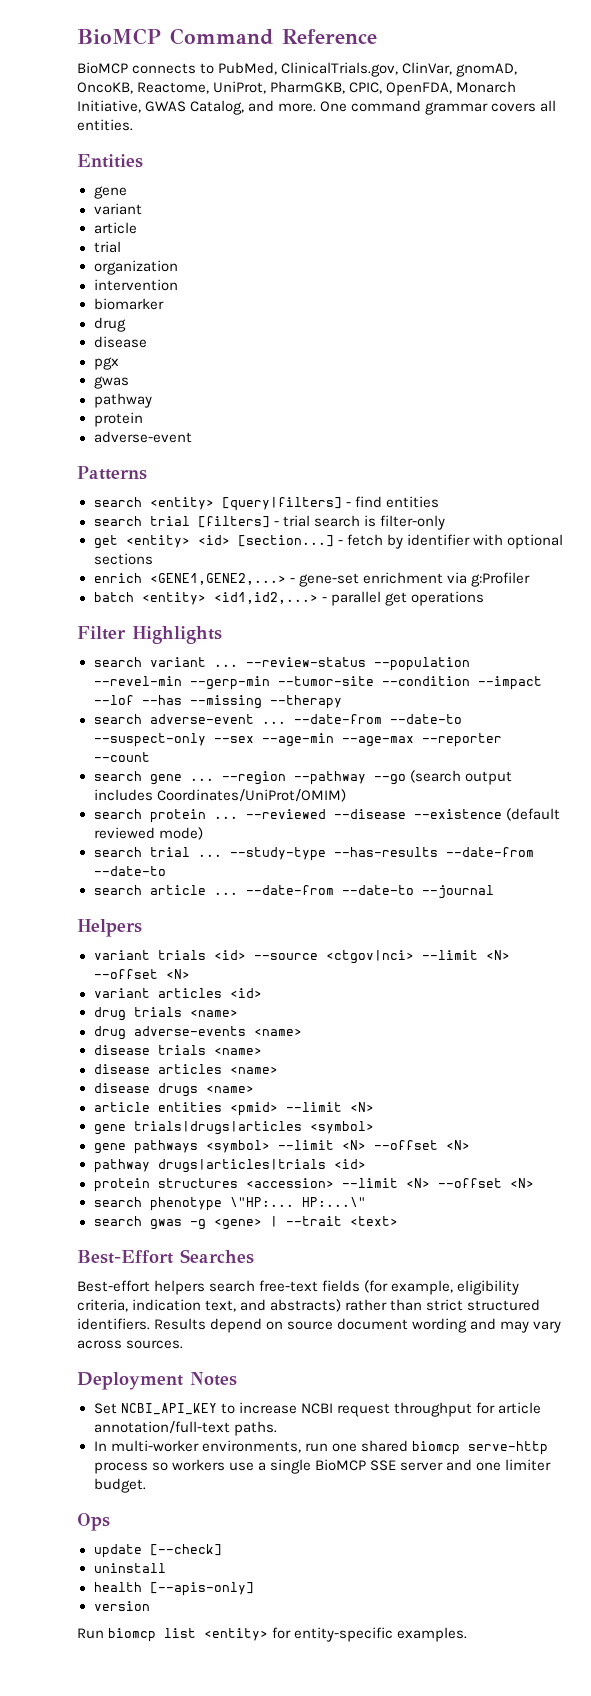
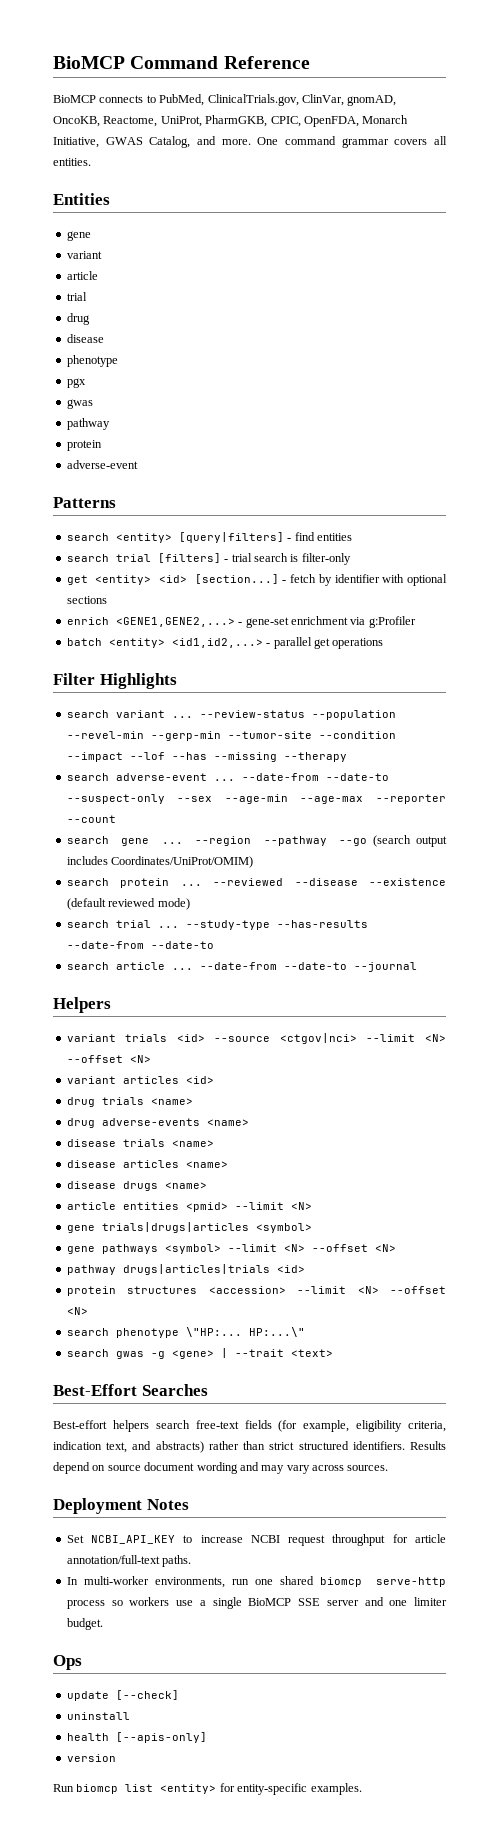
[93,260,178,275] [93,279,178,291] [93,298,164,310] // organization // intervention // biomarker -> (87, 296) none
(147, 342) none -> [66,355,118,367] // phenotype

